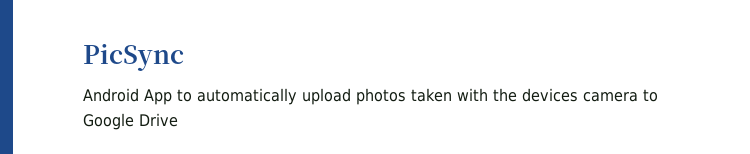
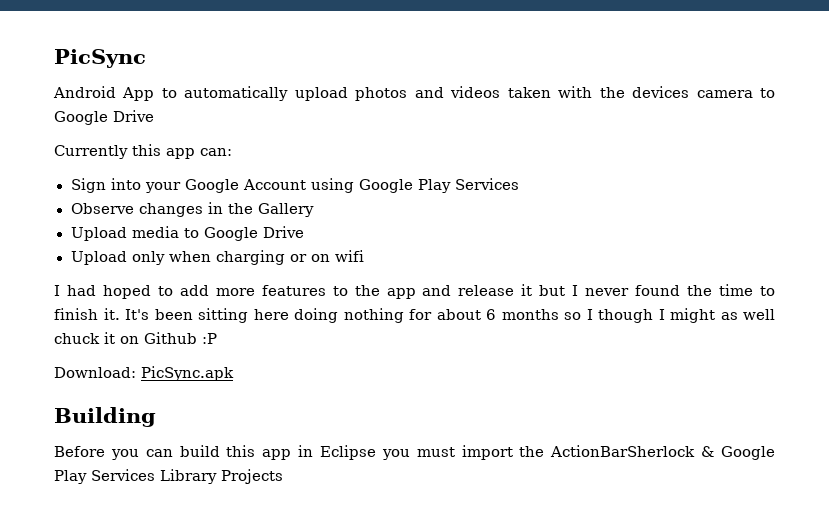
(406, 96) none -> [414,86,501,98] and videos
(178, 120) none -> [54,144,232,159] [70,178,519,193] [70,202,314,217] [70,226,304,241] [70,250,364,265] [54,284,775,299] [54,308,775,323] [54,332,217,344] [54,366,234,381] [54,407,156,427] [54,445,775,460] [54,469,283,484] // Currently this app can: // Sign into your Google Account using Google Play Services // Observe changes in the Gallery // Upload media to Google Drive // Upload only when charging or on wifi // I had hoped to add more features to the app and release it but I never found the time to finish it. It's been sitting here doing nothing for about 6 months so I though I might as well chuck it on Github :P // Download: PicSync.apk // Building // Before you can build this app in Eclipse you must import the ActionBarSherlock & Google Play Services Library Projects

